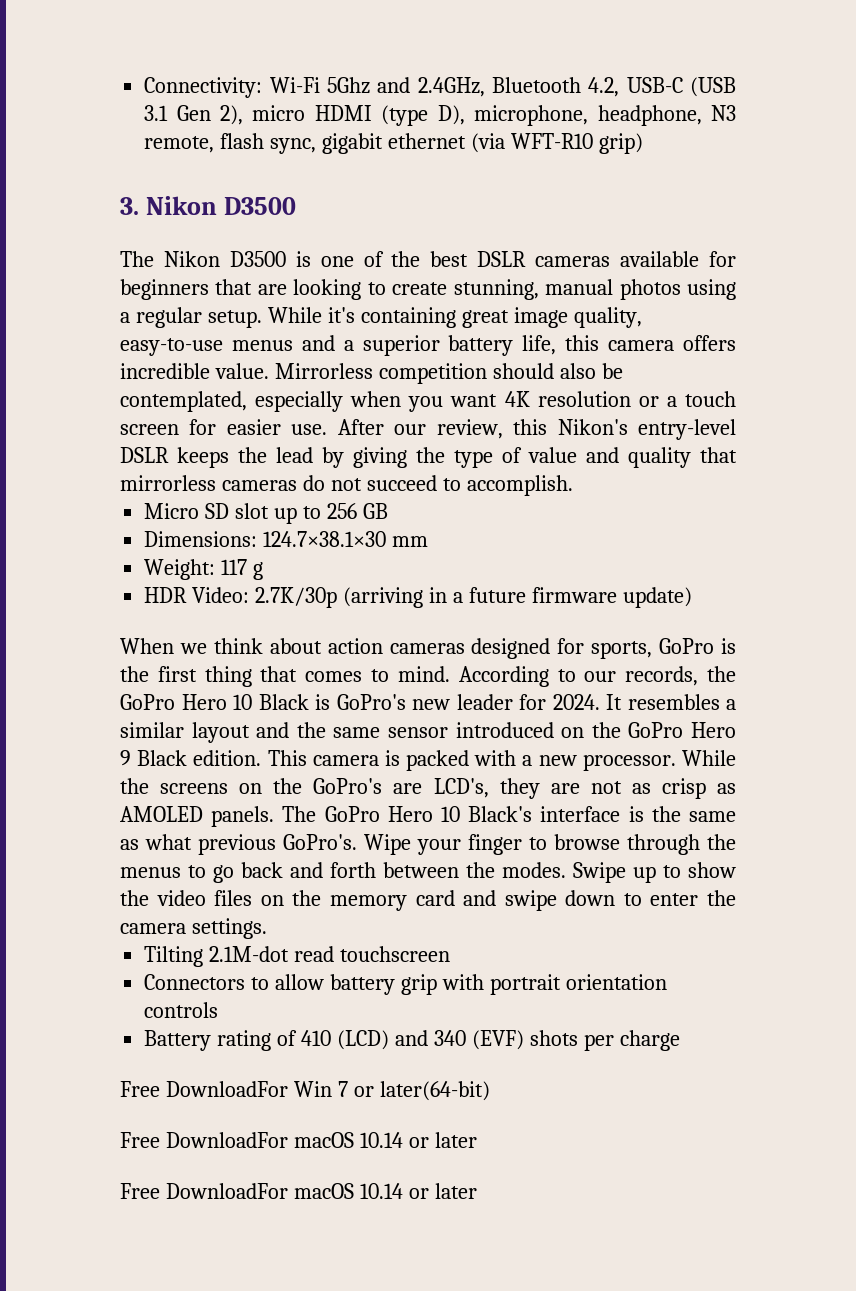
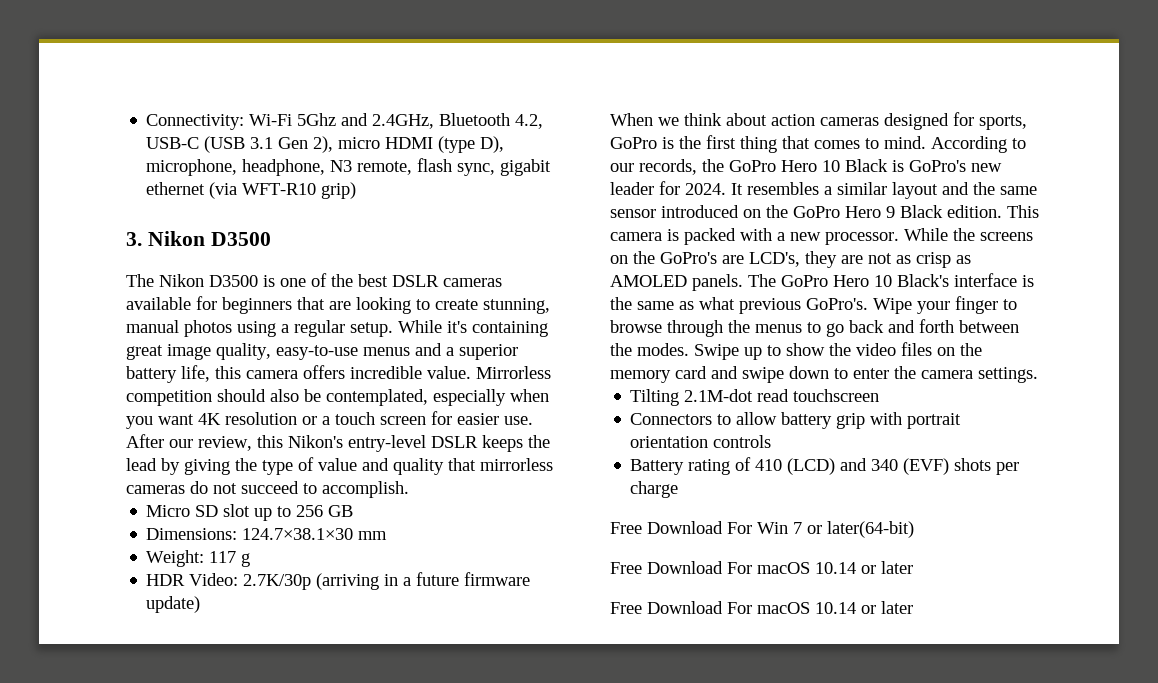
[165,1081,288,1097] DownloadFor -> [647,521,752,534] Download For
[165,1132,288,1148] DownloadFor -> [647,561,752,574] Download For
[165,1183,288,1199] DownloadFor -> [647,601,752,614] Download For

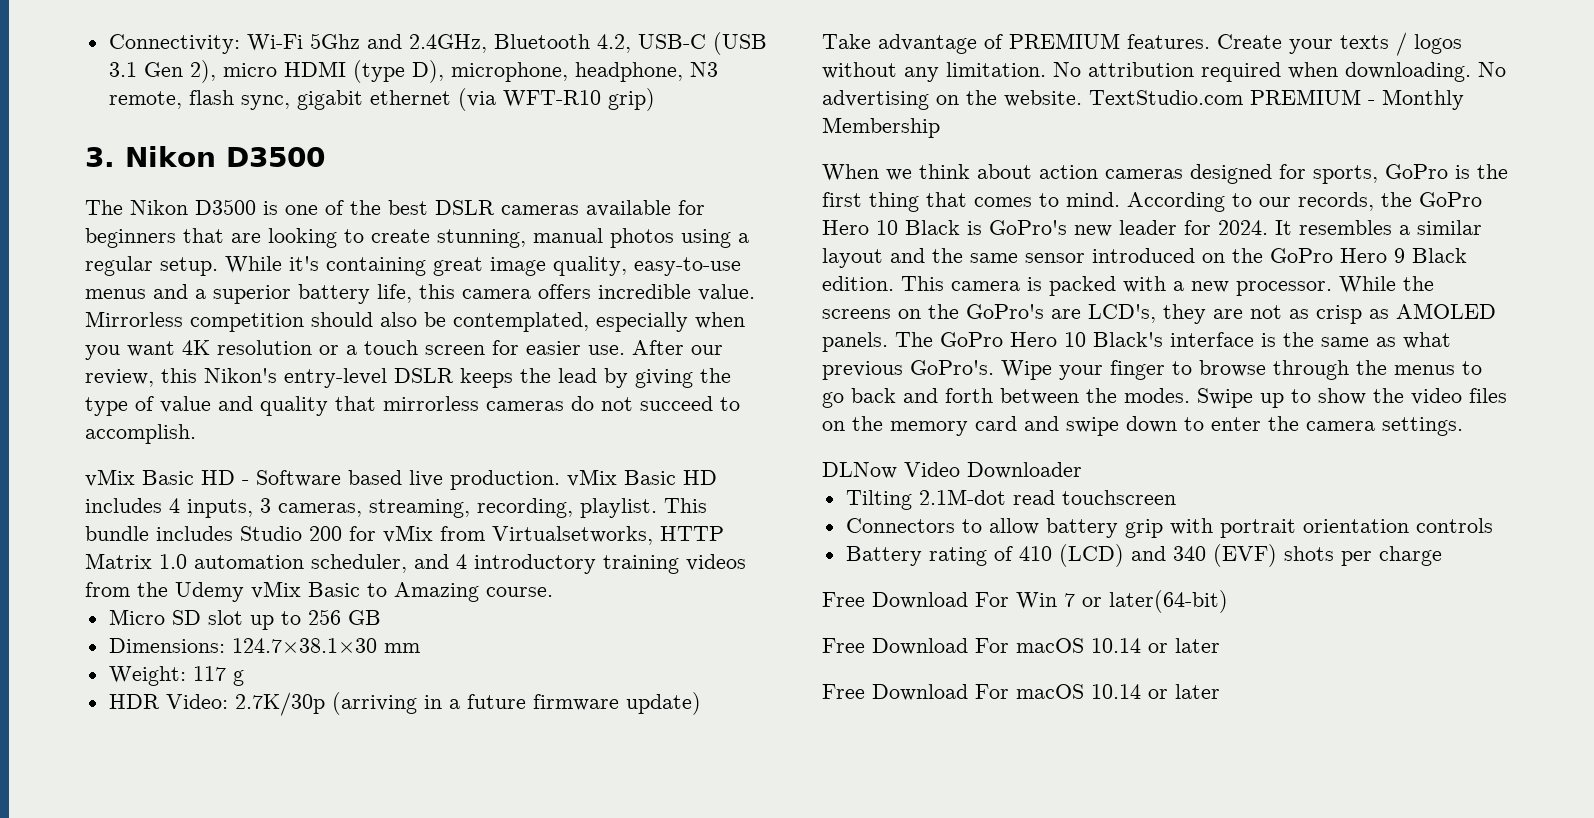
(409, 489) none -> [85,469,717,490] [85,498,707,518] [85,525,724,545] [85,553,746,574] [85,581,553,602] // vMix Basic HD - Software based live production. vMix Basic HD includes 4 inputs, 3 cameras, streaming, recording, playlist. This bundle includes Studio 200 for vMix from Virtualsetworks, HTTP Matrix 1.0 automation scheduler, and 4 introductory training videos from the Udemy vMix Basic to Amazing course.
(201, 604) none -> [822,32,1462,56] [822,62,1506,82] [822,89,1464,110] [822,117,940,138] // Take advantage of PREMIUM features. Create your texts / logos without any limitation. No attribution required when downloading. No advertising on the website. TextStudio.com PREMIUM - Monthly Membership
(1038, 375) none -> [822,462,1082,479] // DLNow Video Downloader

